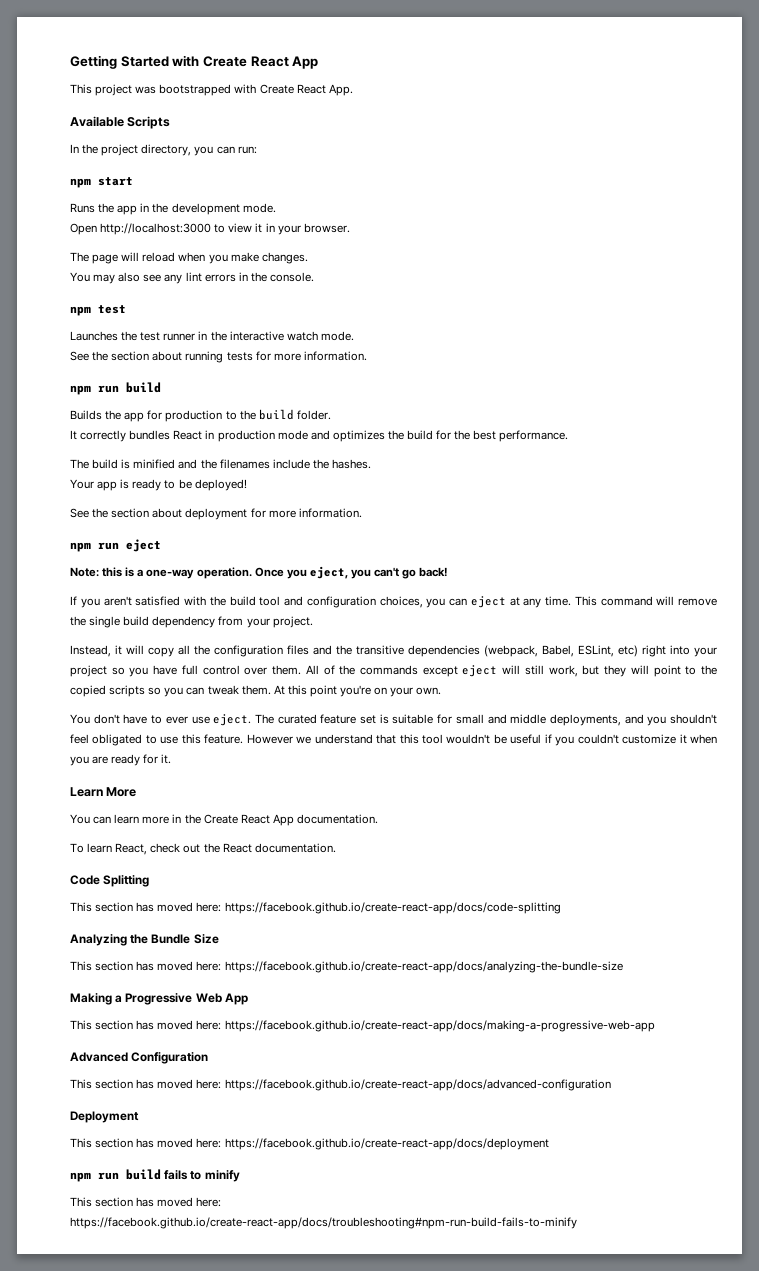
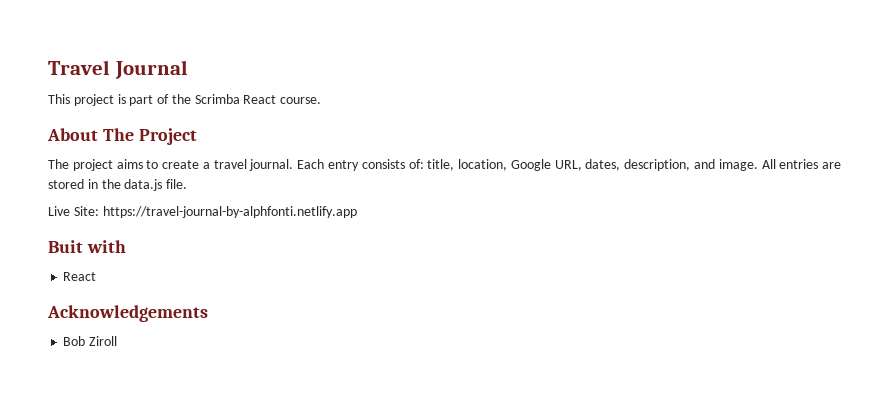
[70,55,319,69] [70,84,353,96] [70,116,171,129] [70,144,257,156] [70,177,133,188] [70,203,276,215] [70,223,350,235] [70,252,308,264] [70,272,314,284] [70,305,126,316] [70,331,354,341] [70,351,367,363] [70,382,161,395] [70,409,331,422] [70,430,569,442] [70,459,371,469] [70,479,247,491] [70,508,362,520] [70,539,161,552] [70,566,449,579] [70,596,717,608] [70,616,313,628] [70,645,717,657] [70,665,718,677] [70,685,442,697] [70,714,717,726] [70,734,717,746] [70,754,172,766] [70,787,137,797] [70,814,378,826] [70,843,336,855] [70,875,150,887] [70,902,561,914] [70,934,219,946] [70,961,623,973] [70,993,248,1005] [70,1020,655,1032] [70,1052,209,1064] [70,1079,611,1091] [70,1111,139,1123] [70,1138,549,1150] [70,1169,240,1182] [70,1197,222,1207] [70,1217,577,1229] Getting Started with Create React App // This project was bootstrapped with Create React App. // Available Scripts // In the project directory, you can run: // npm start // Runs the app in the development mode. // Open http://localhost:3000 to view it in your browser. // The page will reload when you make changes. // You may also see any lint errors in the console. // npm test // Launches the test runner in the interactive watch mode. // See the section about running tests for more information. // npm run build // Builds the app for production to the build folder. // It correctly bundles React in production mode and optimizes the build for the best performance. // The build is minified and the filenames include the hashes. // Your app is ready to be deployed! // See the section about deployment for more information. // npm run eject // Note: this is a one-way operation. Once you eject, you can't go back! // If you aren't satisfied with the build tool and configuration choices, you can eject at any time. This command will remove the single build dependency from your project. // Instead, it will copy all the configuration files and the transitive dependencies (webpack, Babel, ESLint, etc) right into your project so you have full control over them. All of the commands except eject will still work, but they will point to the copied scripts so you can tweak them. At this point you're on your own. // You don't have to ever use eject. The curated feature set is suitable for small and middle deployments, and you shouldn't feel obligated to use this feature. However we understand that this tool wouldn't be useful if you couldn't customize it when you are ready for it. // Learn More // You can learn more in the Create React App documentation. // To learn React, check out the React documentation. // Code Splitting // This section has moved here: https://facebook.github.io/create-react-app/docs/code-splitting // Analyzing the Bundle Size // This section has moved here: https://facebook.github.io/create-react-app/docs/analyzing-the-bundle-size // Making a Progressive Web App // This section has moved here: https://facebook.github.io/create-react-app/docs/making-a-progressive-web-app // Advanced Configuration // This section has moved here: https://facebook.github.io/create-react-app/docs/advanced-configuration // Deployment // This section has moved here: https://facebook.github.io/create-react-app/docs/deployment // npm run build fails to minify // This section has moved here: https://facebook.github.io/create-react-app/docs/troubleshooting#npm-run-build-fails-to-minify -> [48,60,188,79] [48,94,322,106] [47,128,197,145] [48,159,842,171] [48,179,188,191] [48,206,357,218] [48,240,126,253] [63,272,97,281] [47,305,208,322] [63,336,118,346] Travel Journal // This project is part of the Scrimba React course. // About The Project // The project aims to create a travel journal. Each entry consists of: title, location, Google URL, dates, description, and image. All entries are stored in the data.js file. // Live Site: https://travel-journal-by-alphfonti.netlify.app // Buit with // React // Acknowledgements // Bob Ziroll

